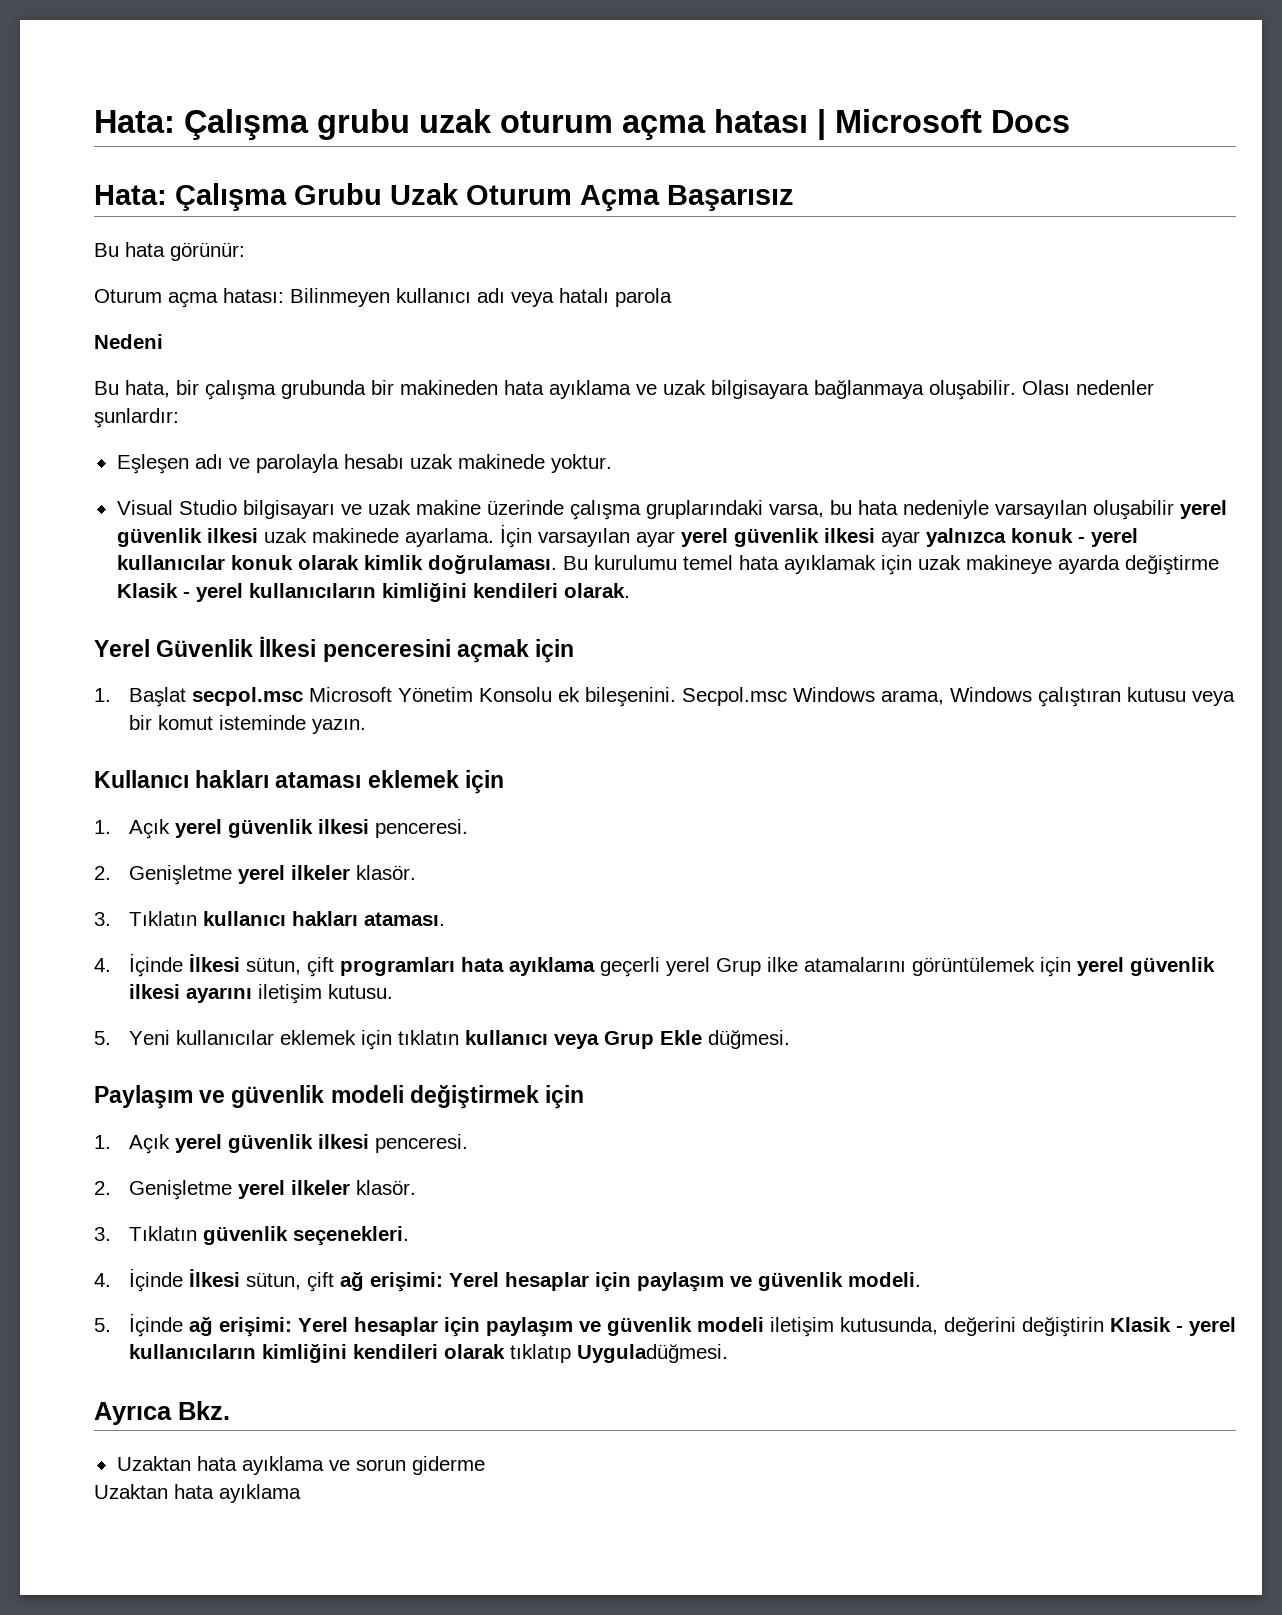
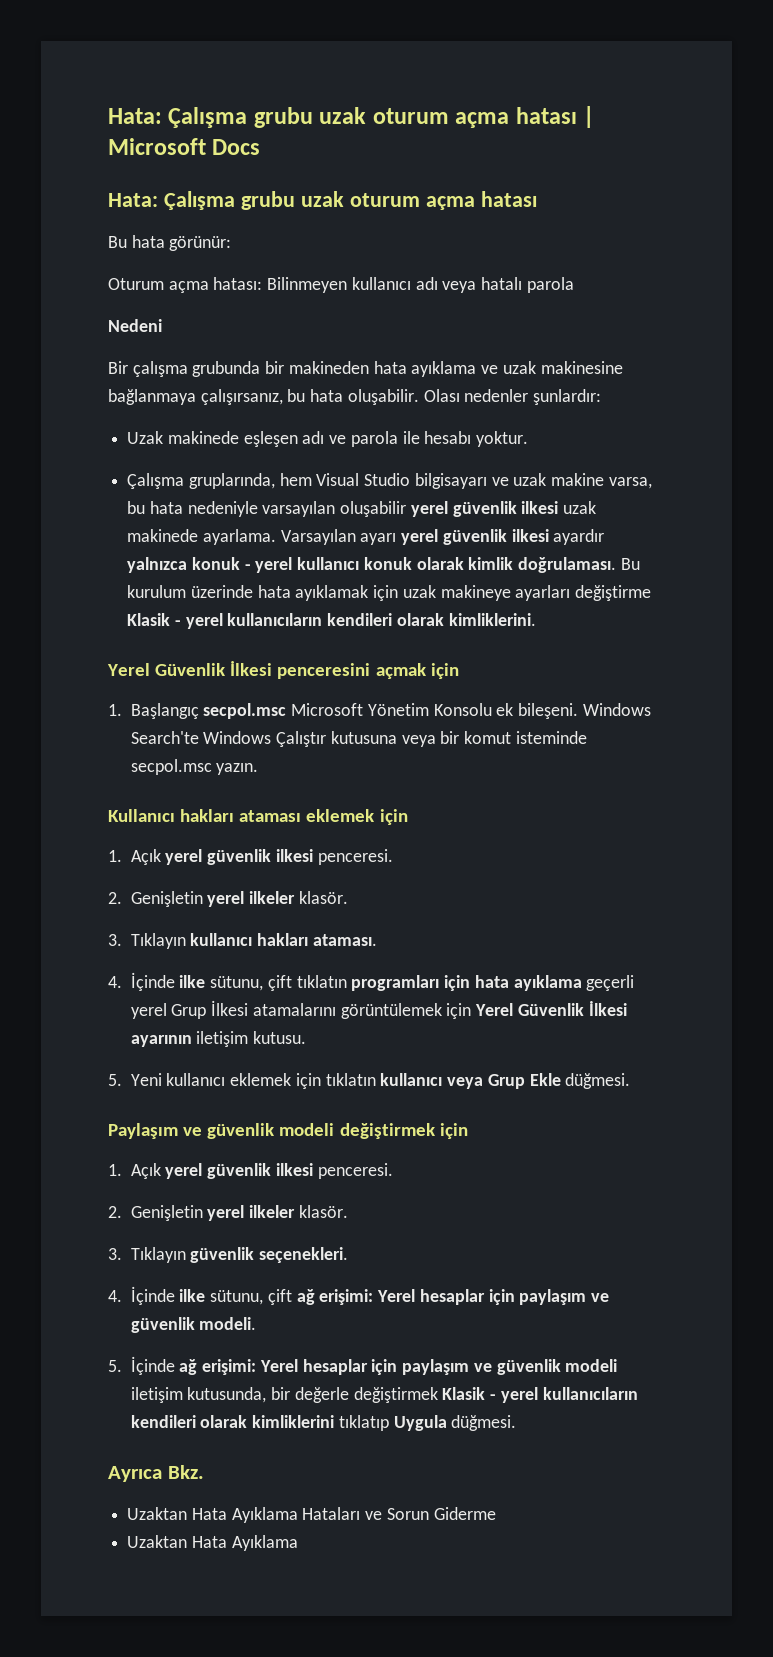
[294,183,794,211] Grubu Uzak Oturum Açma Başarısız -> [240,191,537,210] grubu uzak oturum açma hatası
[94,380,199,398] Bu hata, bir -> [108,361,128,374] Bir
[711,380,924,399] bilgisayara bağlanmaya -> [540,361,623,374] [108,389,344,405] makinesine bağlanmaya çalışırsanız, bu hata
[116,454,612,474] Eşleşen adı ve parolayla hesabı uzak makinede yoktur. // -> [127,431,529,447] [127,473,312,489] Uzak makinede eşleşen adı ve parola ile hesabı yoktur. // Çalışma gruplarında, hem
[486,500,763,520] üzerinde çalışma gruplarındaki -> (605, 479) none
[499,524,920,548] İçin varsayılan ayar yerel güvenlik ilkesi ayar -> [280,529,605,545] Varsayılan ayarı yerel güvenlik ilkesi ayardır
[116,555,225,570] kullanıcılar -> [297,557,360,570] kullanıcı
[593,555,733,570] kurulumu temel -> [127,585,253,598] kurulum üzerinde
[1057,555,1120,574] ayarda -> [515,585,571,601] ayarları
[381,583,630,602] kimliğini kendileri olarak. -> [327,613,536,626] kendileri olarak kimliklerini.
[128,687,186,707] Başlat -> [130,703,199,719] Başlangıç
[584,687,1186,707] bileşenini. Secpol.msc Windows arama, Windows çalıştıran kutusu -> [518,703,651,719] [130,731,397,747] bileşeni. Windows Search'te Windows Çalıştır kutusuna
(306, 722) none -> [130,759,212,775] secpol.msc
[128,865,416,885] [94,911,197,926] Genişletme yerel ilkeler klasör. // 3. Tıklatın -> [130,891,348,907] [108,933,186,949] Genişletin yerel ilkeler klasör. // 3. Tıklayın
[188,954,455,977] İlkesi sütun, çift programları -> [179,975,471,991] ilke sütunu, çift tıklatın programları için
[766,957,798,972] ilke -> [211,1000,249,1016] İlkesi
[1076,957,1215,976] [128,984,252,1003] yerel güvenlik ilkesi ayarını -> [475,1001,627,1016] [130,1035,192,1047] Yerel Güvenlik İlkesi ayarının
[175,1030,274,1045] kullanıcılar -> [166,1073,226,1086] kullanıcı
[128,1180,416,1200] [94,1226,197,1241] Genişletme yerel ilkeler klasör. // 3. Tıklatın -> [130,1205,348,1221] [108,1247,186,1263] Genişletin yerel ilkeler klasör. // 3. Tıklayın
[188,1269,301,1290] İlkesi sütun, -> [179,1289,264,1305] ilke sütunu,
[943,1317,1236,1337] [128,1344,728,1363] değerini değiştirin Klasik - yerel kullanıcıların kimliğini kendileri olarak tıklatıp Uyguladüğmesi. -> [271,1387,638,1403] [130,1415,517,1431] bir değerle değiştirmek Klasik - yerel kullanıcıların kendileri olarak kimliklerini tıklatıp Uygula düğmesi.
[196,1456,485,1475] [94,1484,301,1503] hata ayıklama ve sorun giderme // Uzaktan hata ayıklama -> [191,1507,496,1523] [127,1535,298,1551] Hata Ayıklama Hataları ve Sorun Giderme // Uzaktan Hata Ayıklama

